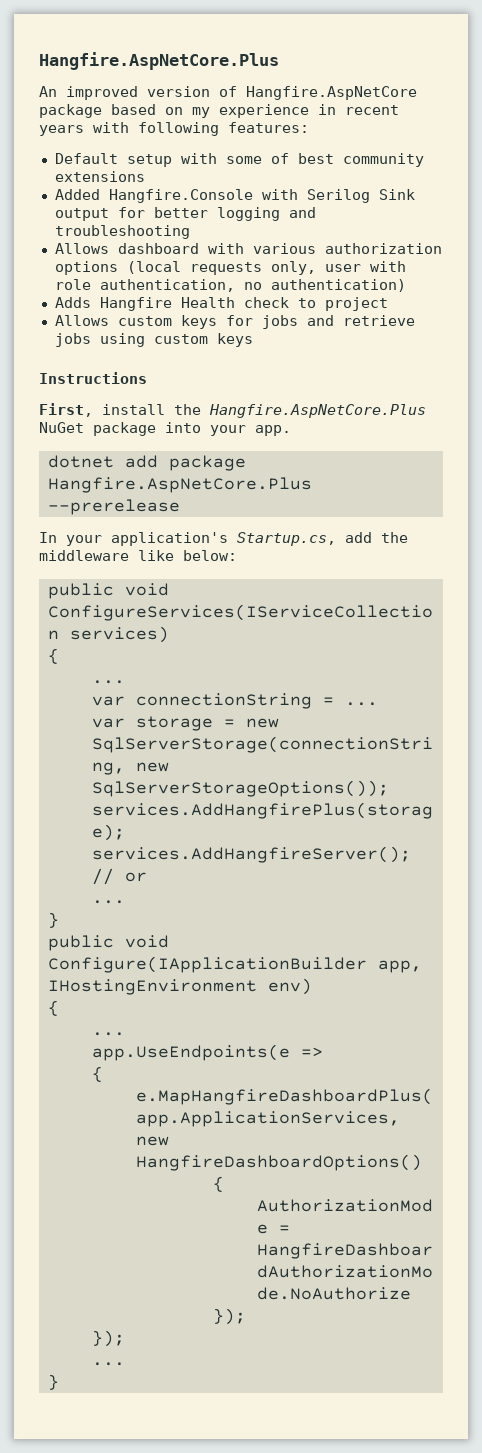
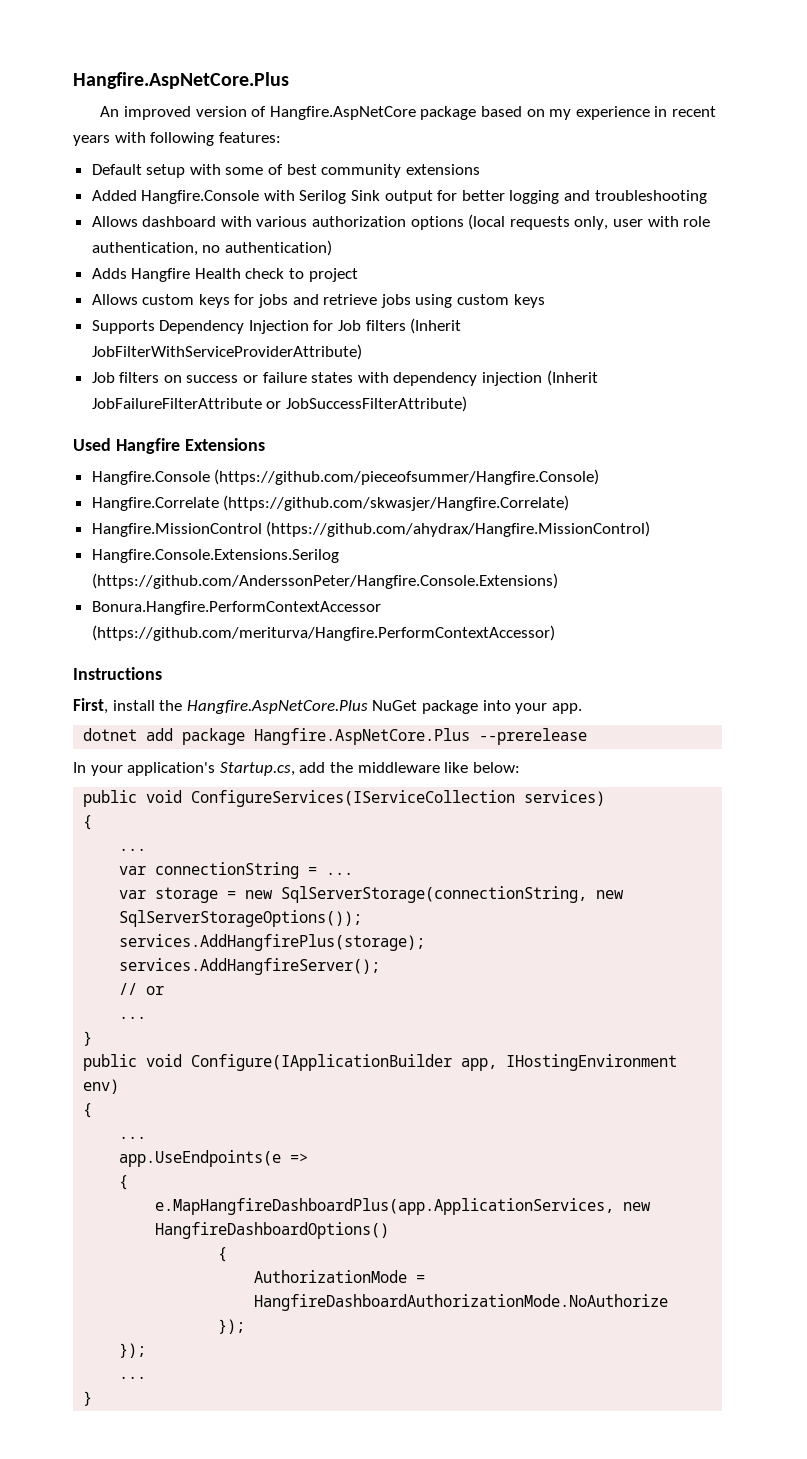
(253, 340) none -> [91,318,462,334] [91,344,362,360] [91,370,598,386] [91,396,467,412] [73,438,265,454] [91,469,600,485] [91,495,570,511] [91,521,651,537] [91,549,339,563] [91,573,558,589] [91,601,381,615] [91,625,555,641] // Supports Dependency Injection for Job filters (Inherit JobFilterWithServiceProviderAttribute) // Job filters on success or failure states with dependency injection (Inherit JobFailureFilterAttribute or JobSuccessFilterAttribute) // Used Hangfire Extensions // Hangfire.Console (https://github.com/pieceofsummer/Hangfire.Console) // Hangfire.Correlate (https://github.com/skwasjer/Hangfire.Correlate) // Hangfire.MissionControl (https://github.com/ahydrax/Hangfire.MissionControl) // Hangfire.Console.Extensions.Serilog (https://github.com/AnderssonPeter/Hangfire.Console.Extensions) // Bonura.Hangfire.PerformContextAccessor (https://github.com/meriturva/Hangfire.PerformContextAccessor)

